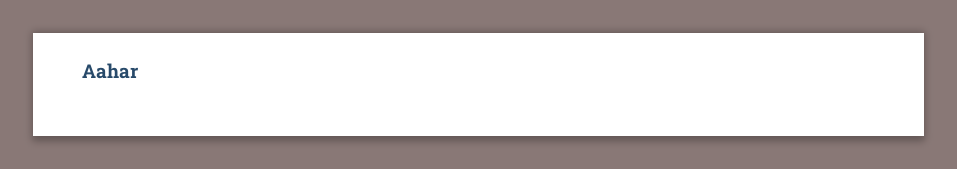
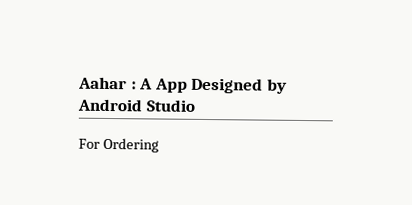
(138, 71) none -> [130,77,287,94] [77,98,196,112] [78,137,159,153] : A App Designed by Android Studio // For Ordering

